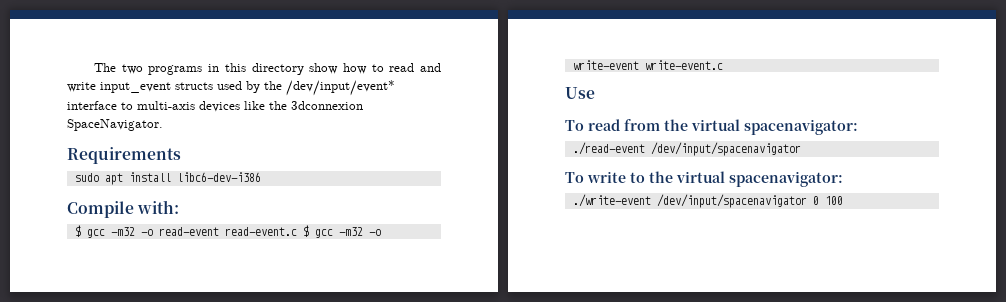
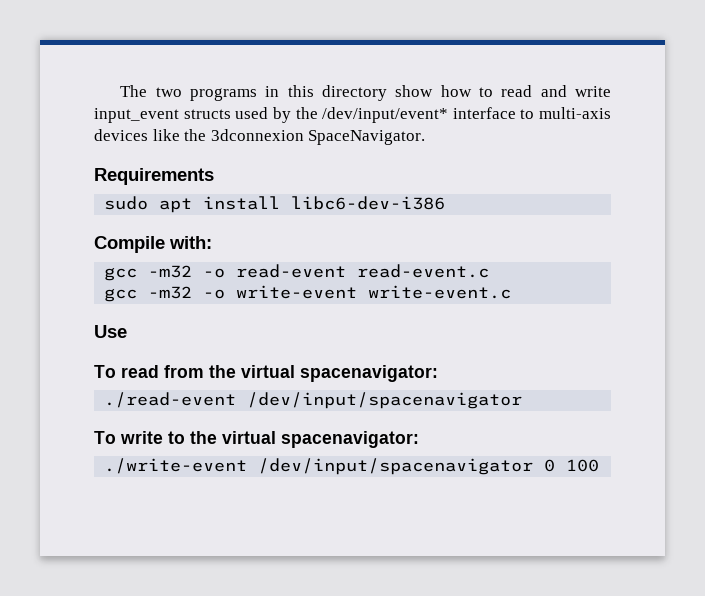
[74,225,81,237] $ -> (212, 242) none
[302,225,309,237] $ -> (490, 271) //

